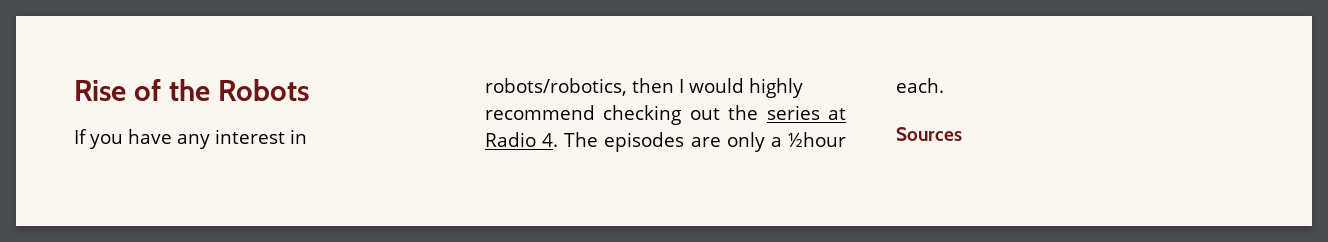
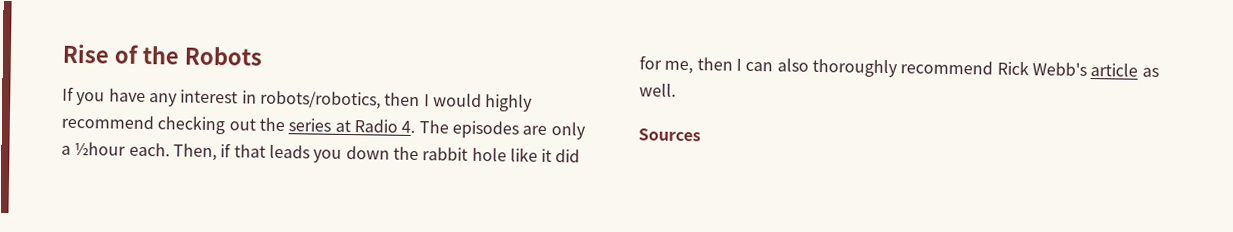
(944, 85) none -> [172,143,581,163] [639,55,1159,78] [639,83,676,97] Then, if that leads you down the rabbit hole like it did for me, then I can also thoroughly recommend Rick Webb's article as well.

